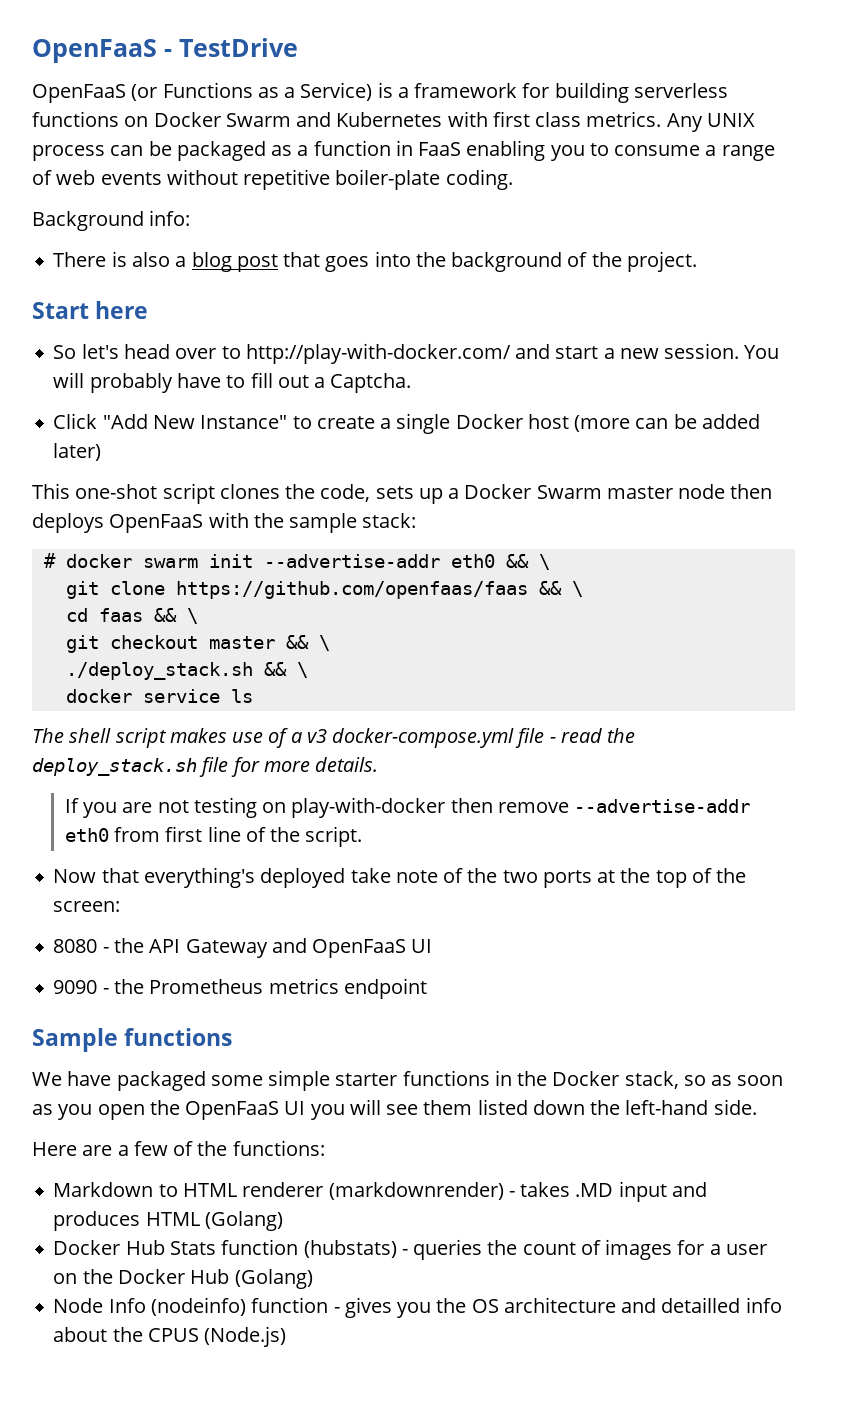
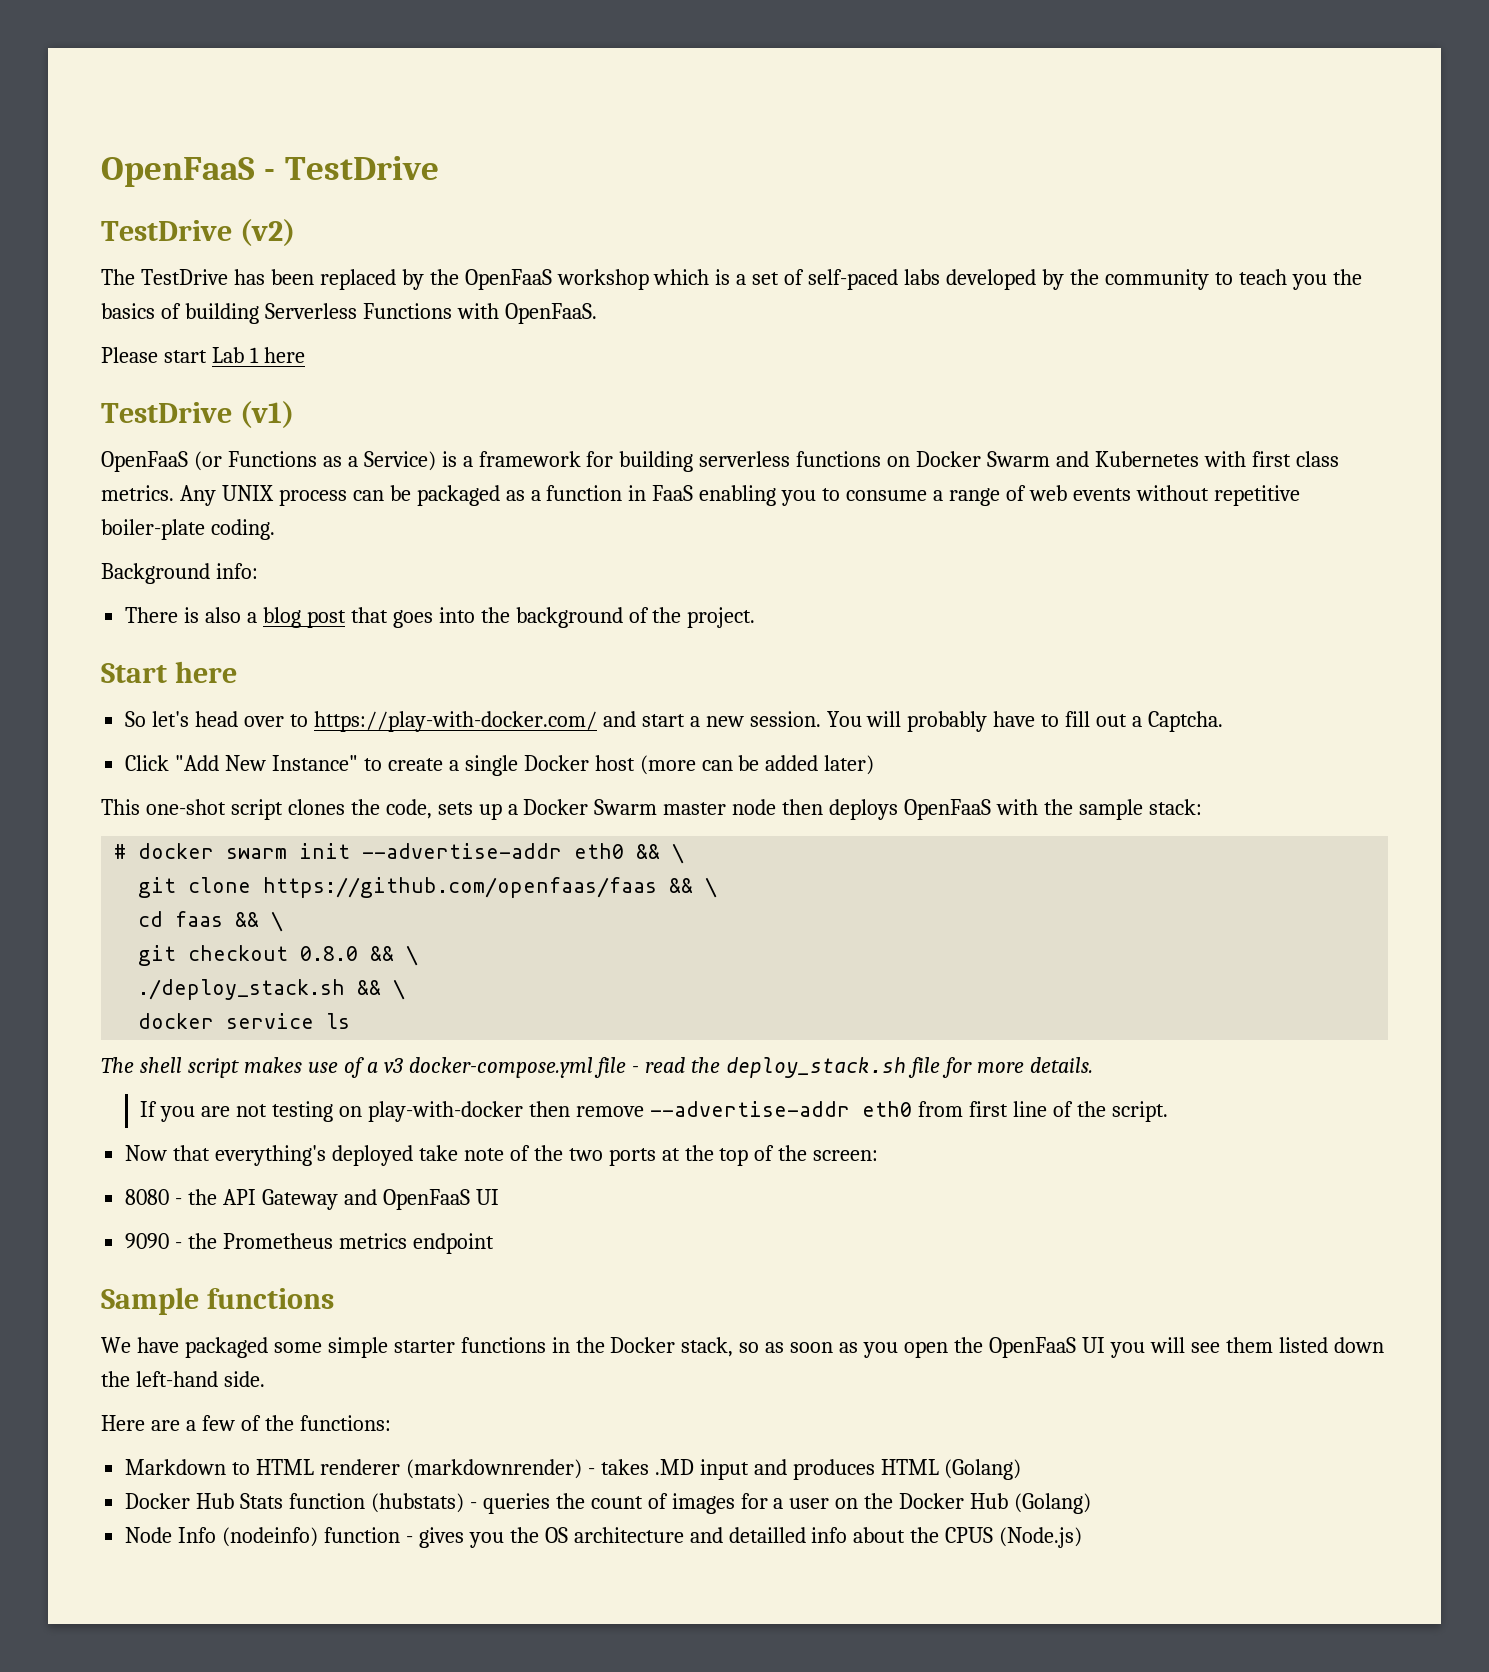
(298, 47) none -> [101,219,295,246] [101,269,1362,290] [101,303,597,324] [101,347,305,363] [101,401,294,428] // TestDrive (v2) // The TestDrive has been replaced by the OpenFaaS workshop which is a set of self-paced labs developed by the community to teach you the basics of building Serverless Functions with OpenFaaS. // Please start Lab 1 here // TestDrive (v1)
[245,343,511,364] http://play-with-docker.com/ -> [313,711,597,732] https://play-with-docker.com/
[208,636,275,649] master -> [300,946,359,961] 0.8.0

